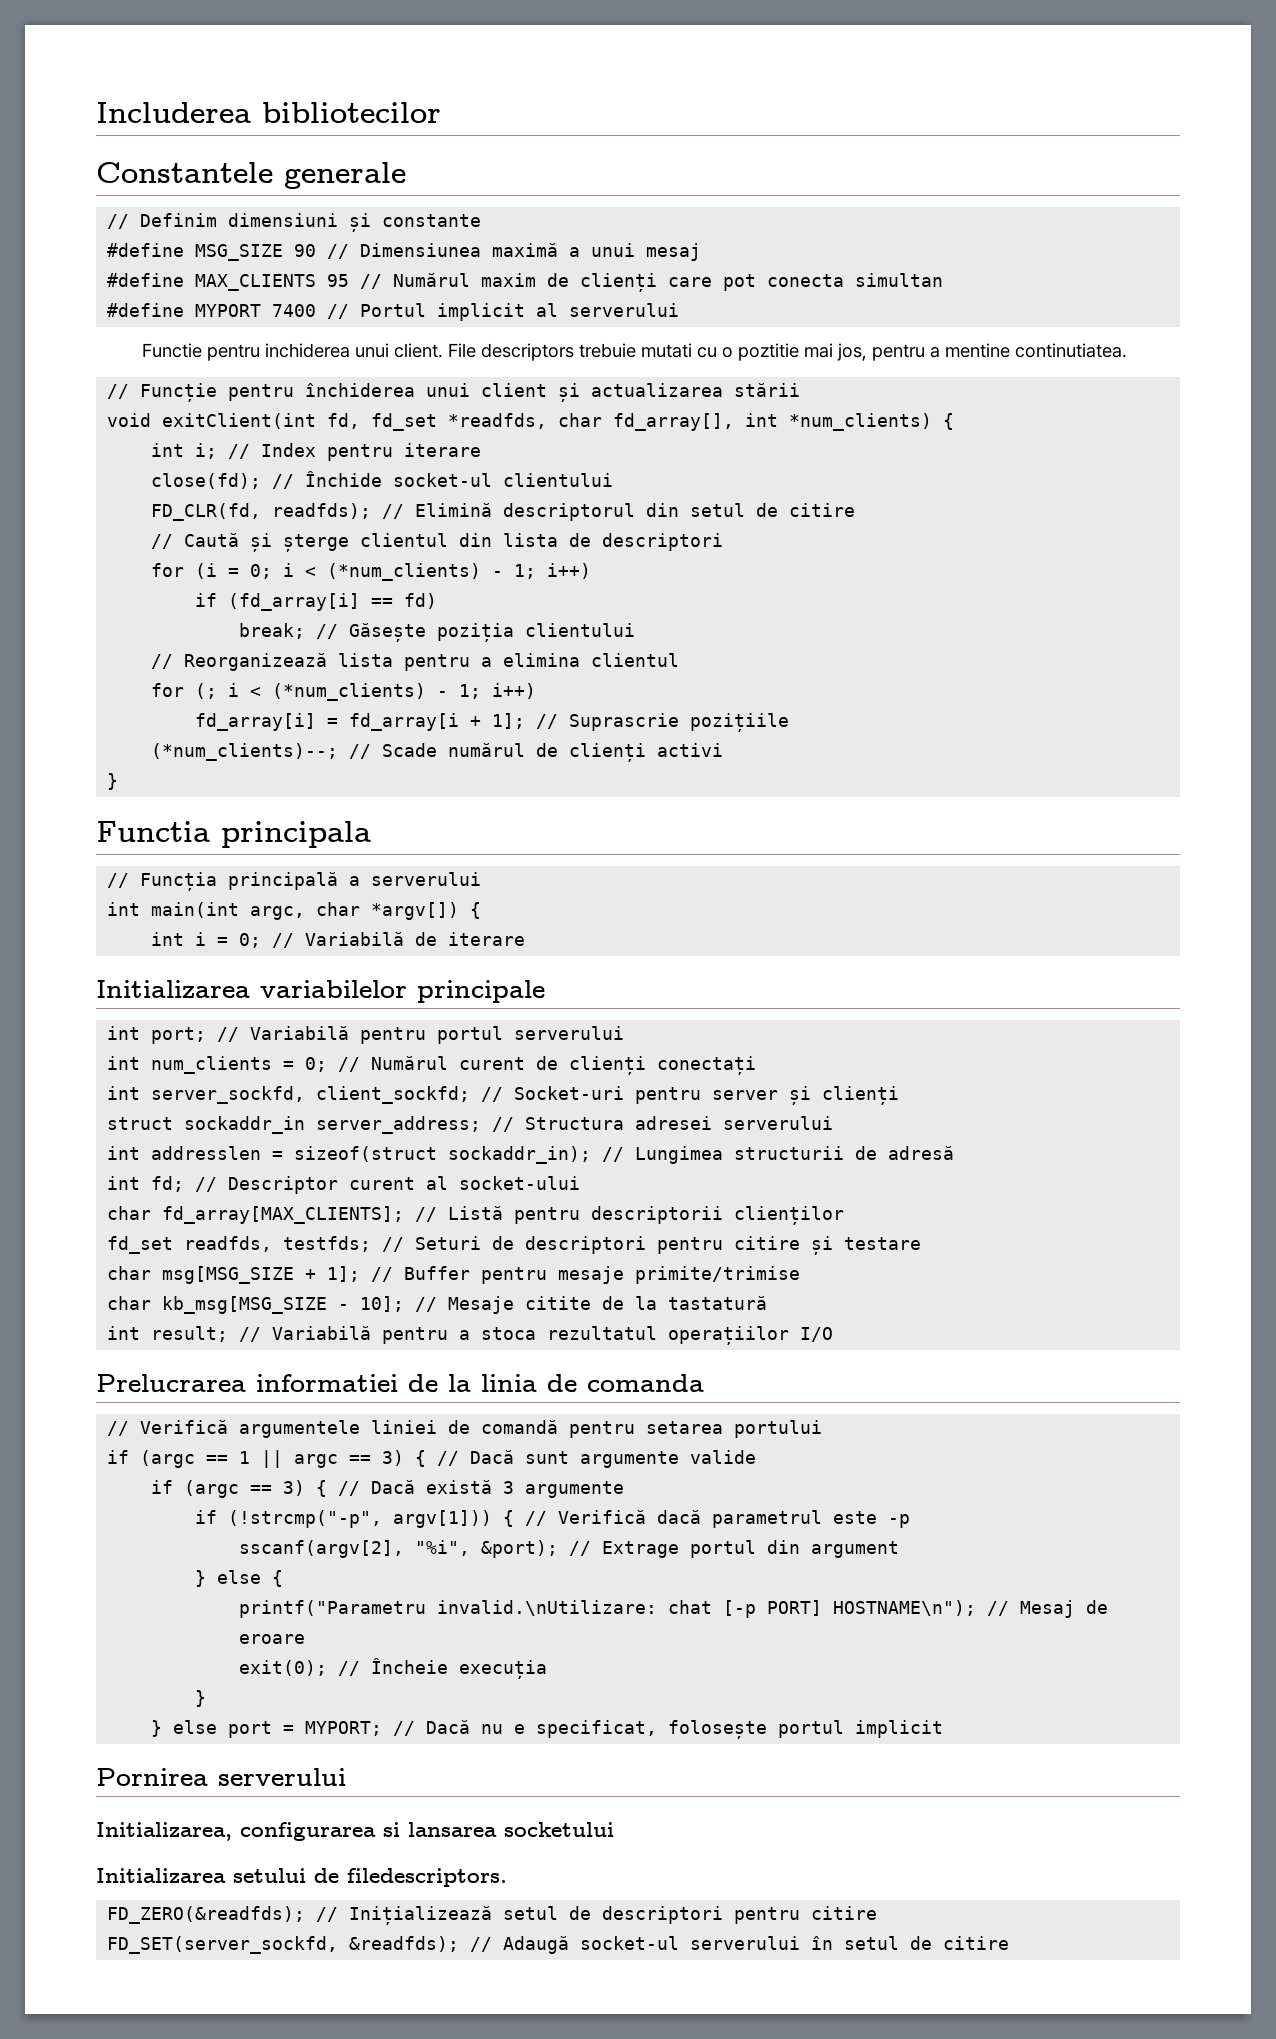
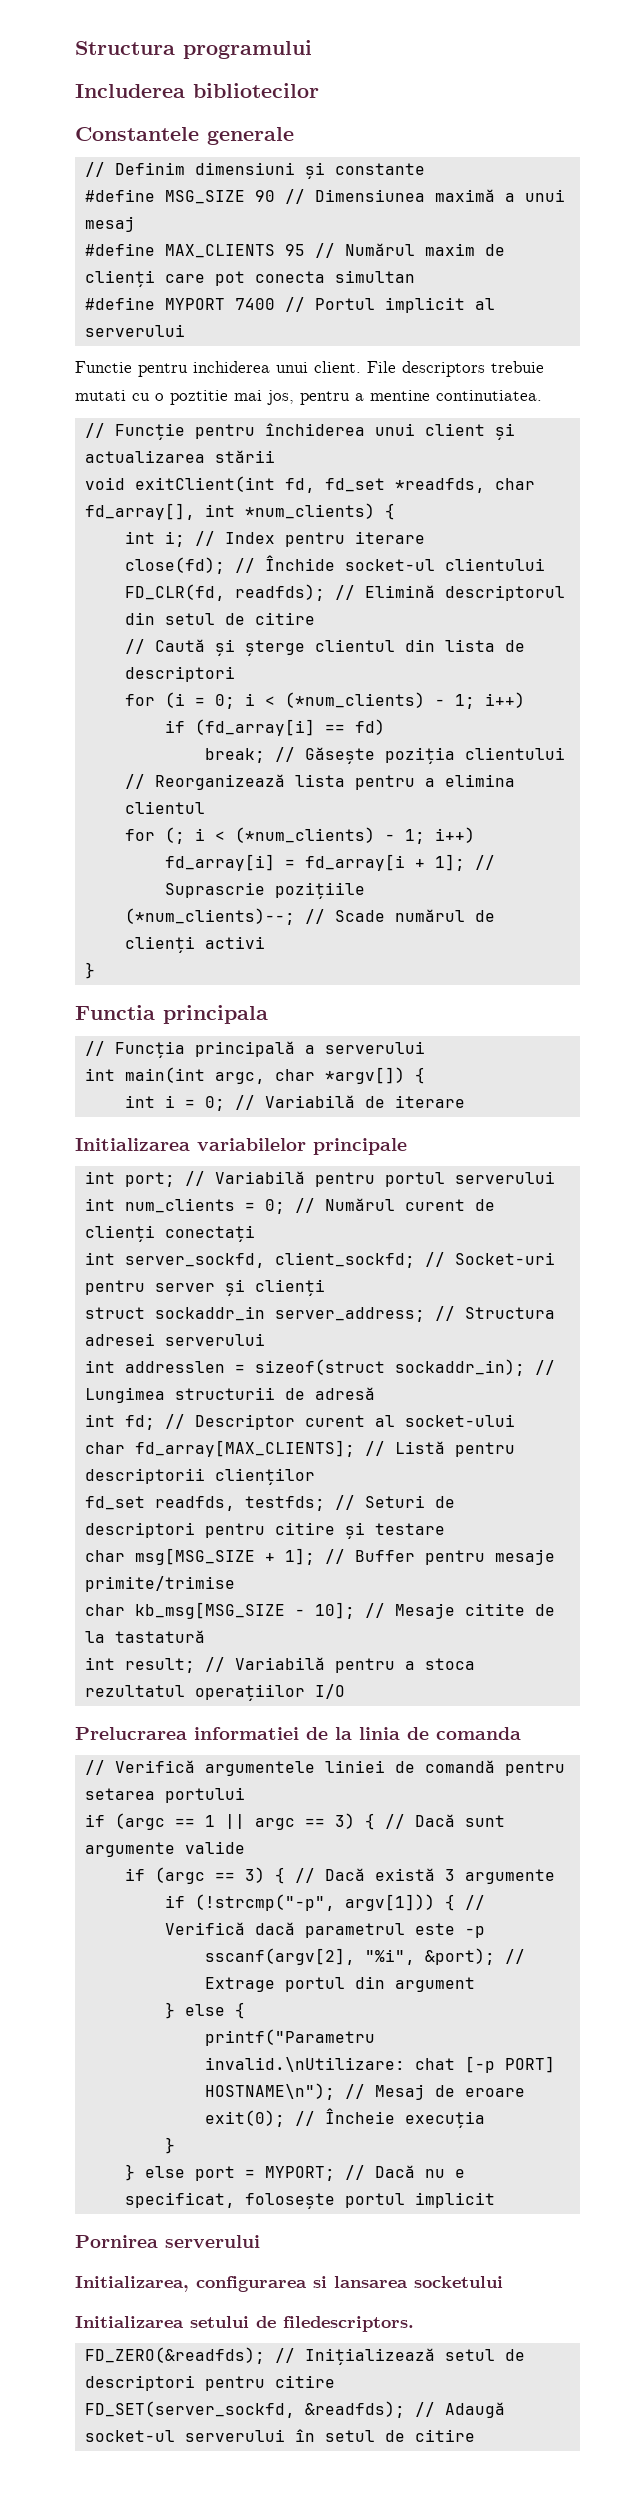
(96, 112) none -> [75,40,312,59] Structura programului //

